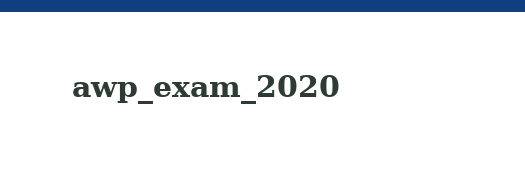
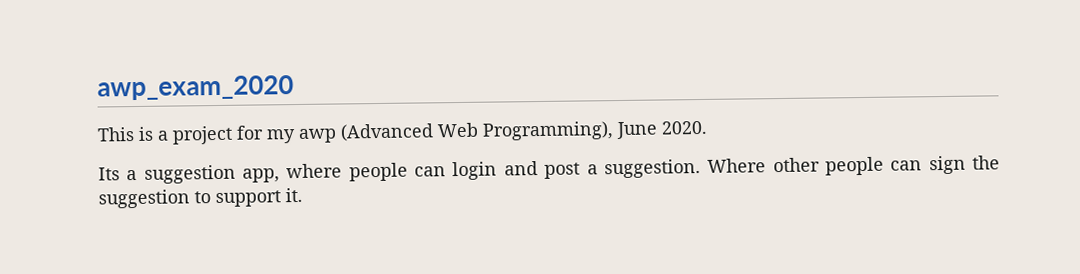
(340, 89) none -> [97,120,707,145] [98,155,1001,184] [98,187,303,209] // This is a project for my awp (Advanced Web Programming), June 2020. // Its a suggestion app, where people can login and post a suggestion. Where other people can sign the suggestion to support it.

